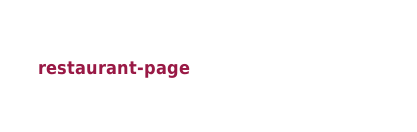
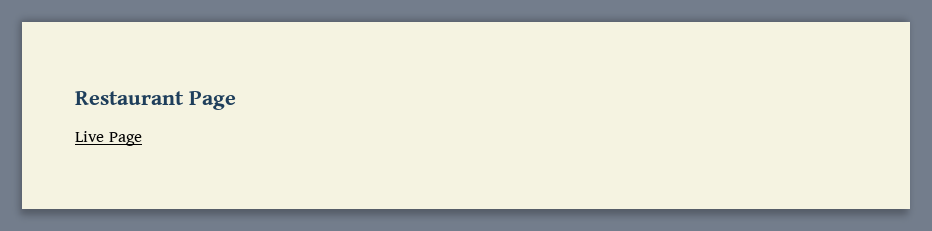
[38,61,190,78] restaurant-page -> [75,91,236,110] [75,131,142,146] Restaurant Page // Live Page

